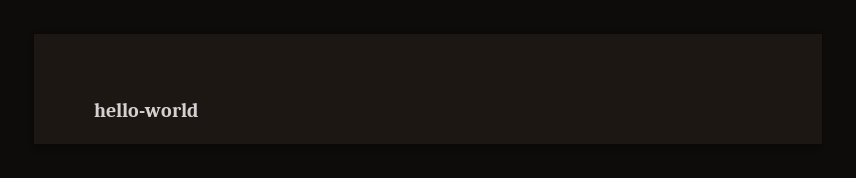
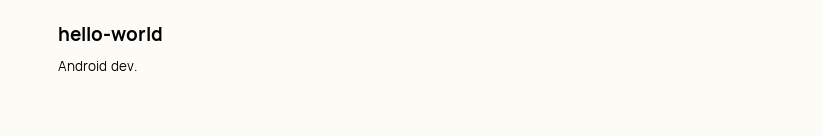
(198, 109) none -> [58,61,137,71] // Android dev.

